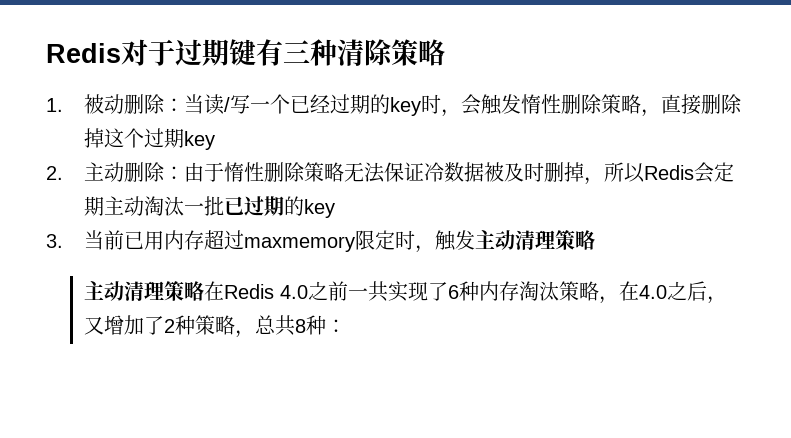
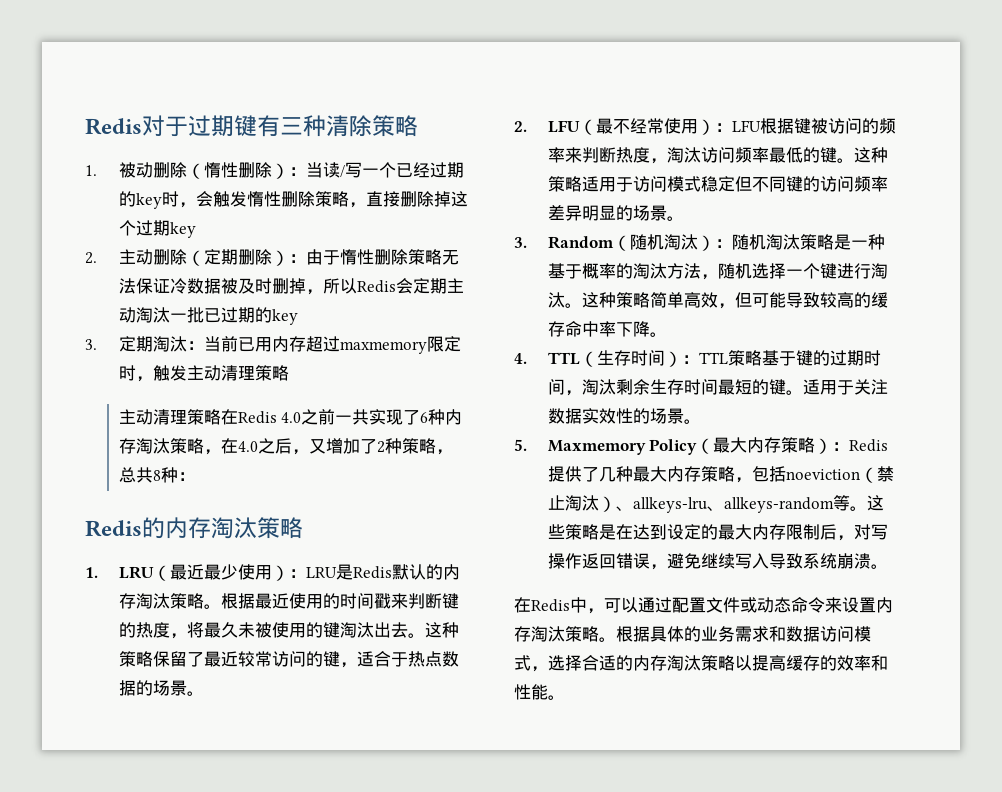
(166, 104) none -> [186,162,289,179] （惰性删除）
(166, 172) none -> [186,249,289,266] （定期删除）
(63, 241) none -> [118,336,204,352] 定期淘汰：
(347, 326) none -> [85,517,303,539] [85,564,460,581] [118,593,459,609] [118,622,459,639] [118,651,459,668] [118,680,204,696] [514,118,896,135] [547,147,888,164] [547,176,888,192] [547,205,684,221] [514,234,885,251] [547,263,888,280] [547,292,888,309] [547,321,667,337] [514,350,881,367] [547,379,888,396] [547,408,701,424] [514,437,889,455] [547,466,894,483] [547,495,884,513] [547,524,888,541] [547,553,888,570] [514,597,893,614] [514,626,871,642] [514,655,888,672] [514,684,565,700] // Redis的内存淘汰策略 // 1. LRU（最近最少使用）：LRU是Redis默认的内存淘汰策略。根据最近使用的时间戳来判断键的热度，将最久未被使用的键淘汰出去。这种策略保留了最近较常访问的键，适合于热点数据的场景。 // 2. LFU（最不经常使用）：LFU根据键被访问的频率来判断热度，淘汰访问频率最低的键。这种策略适用于访问模式稳定但不同键的访问频率差异明显的场景。 // 3. Random（随机淘汰）：随机淘汰策略是一种基于概率的淘汰方法，随机选择一个键进行淘汰。这种策略简单高效，但可能导致较高的缓存命中率下降。 // 4. TTL（生存时间）：TTL策略基于键的过期时间，淘汰剩余生存时间最短的键。适用于关注数据实效性的场景。 // 5. Maxmemory Policy（最大内存策略）：Redis提供了几种最大内存策略，包括noeviction（禁止淘汰）、allkeys-lru、allkeys-random等。这些策略是在达到设定的最大内存限制后，对写操作返回错误，避免继续写入导致系统崩溃。 // 在Redis中，可以通过配置文件或动态命令来设置内存淘汰策略。根据具体的业务需求和数据访问模式，选择合适的内存淘汰策略以提高缓存的效率和性能。

